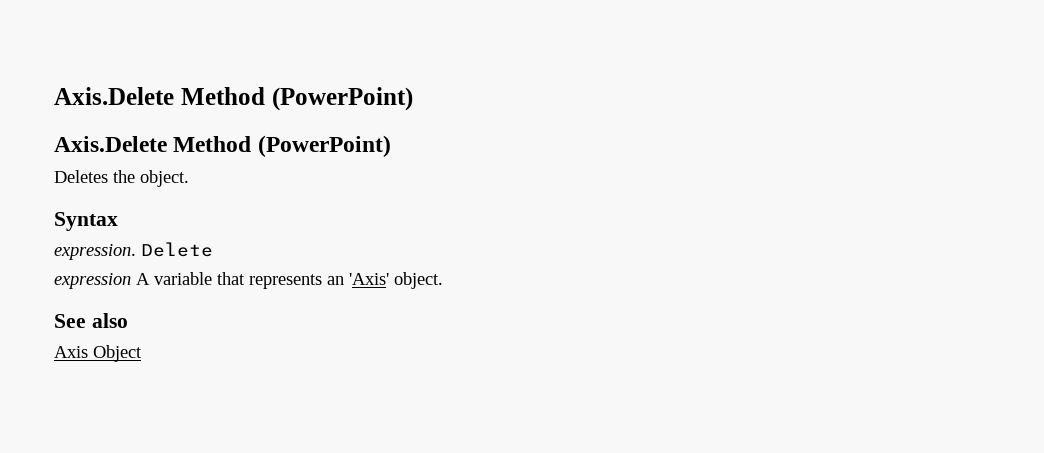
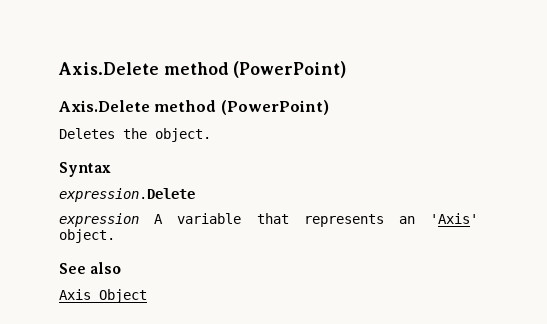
[54,87,265,105] Axis.Delete Method -> [58,62,229,75] Axis.Delete method
[173,136,252,152] Method -> [154,100,217,112] method
[54,242,213,260] expression. Delete -> [59,188,195,202] expression.Delete

